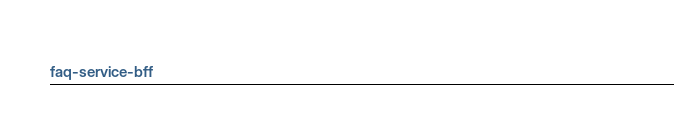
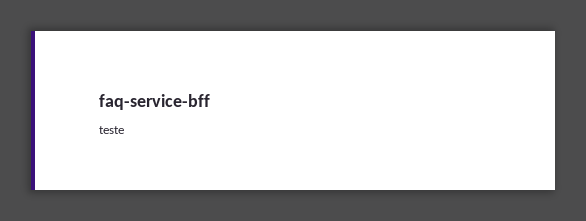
(153, 73) none -> [99,126,124,134] // teste

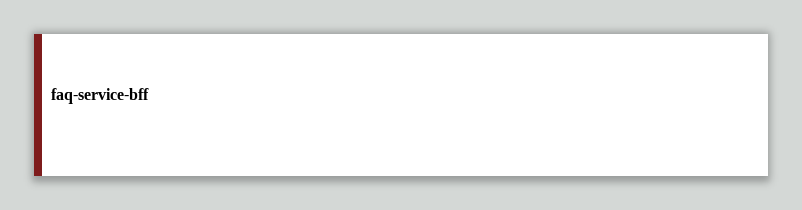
[99,126,124,134] // teste -> (149, 96) none

